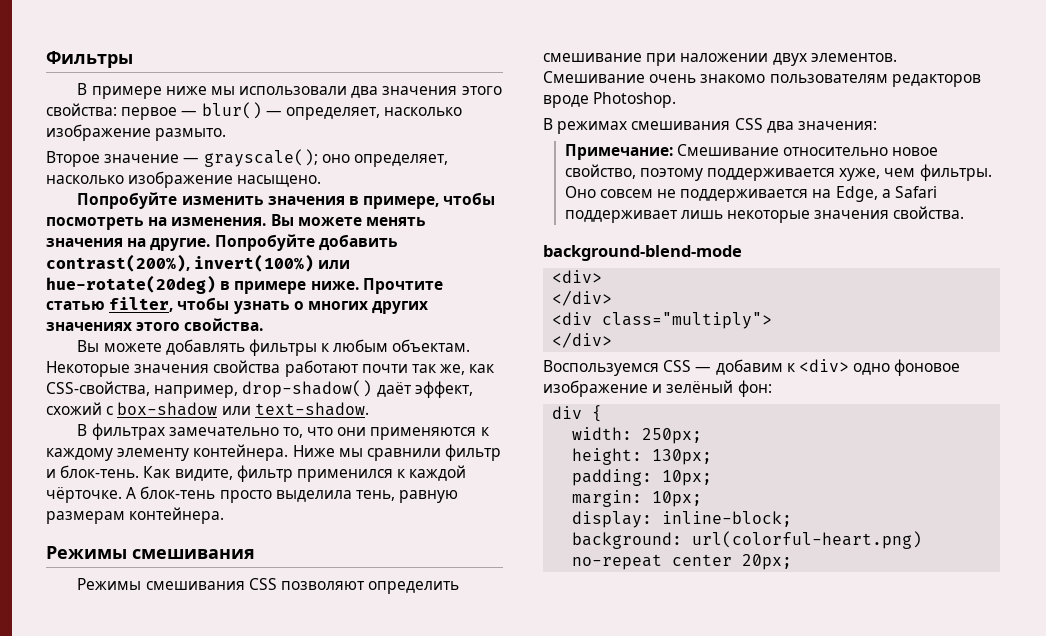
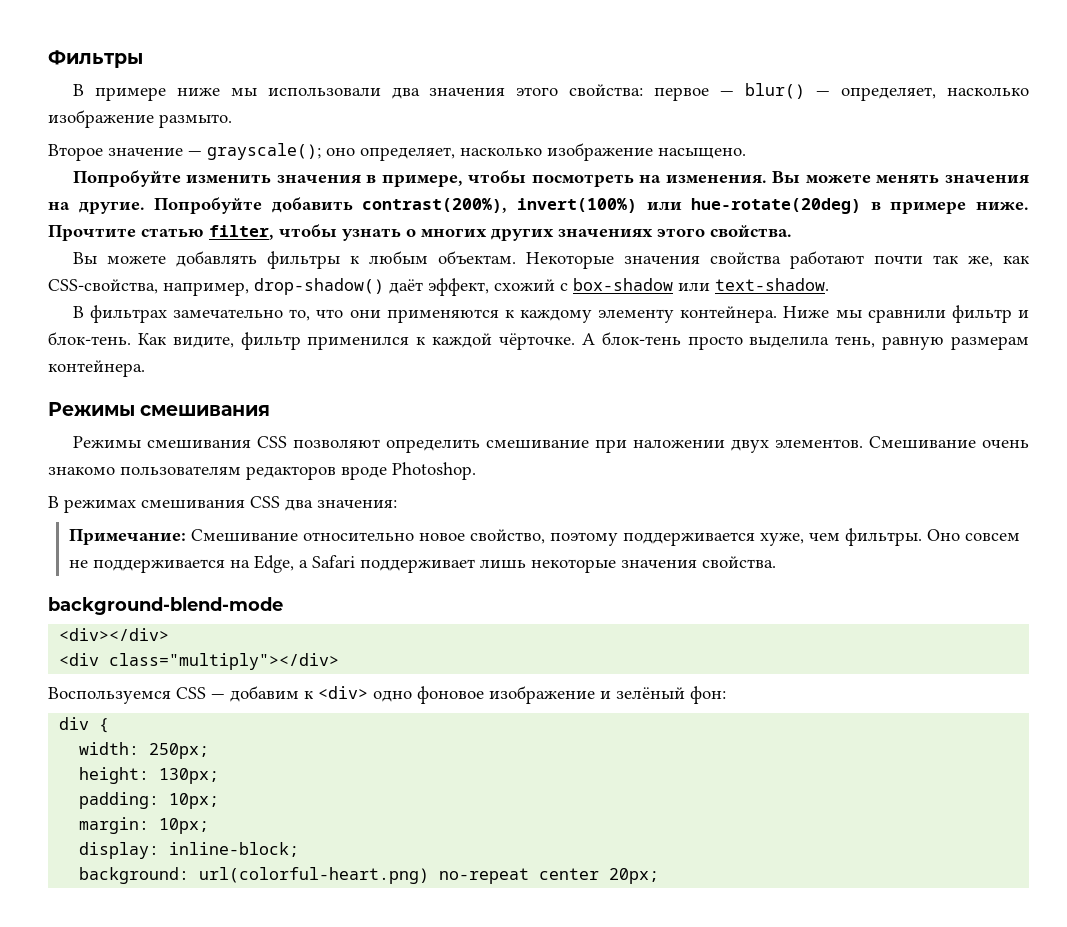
[552,270,603,283] [552,290,613,306] <div> // </div> -> [59,628,170,641] <div></div>
[602,312,773,329] [552,332,613,348] class="multiply"> // </div> -> [109,653,340,670] class="multiply"></div>

